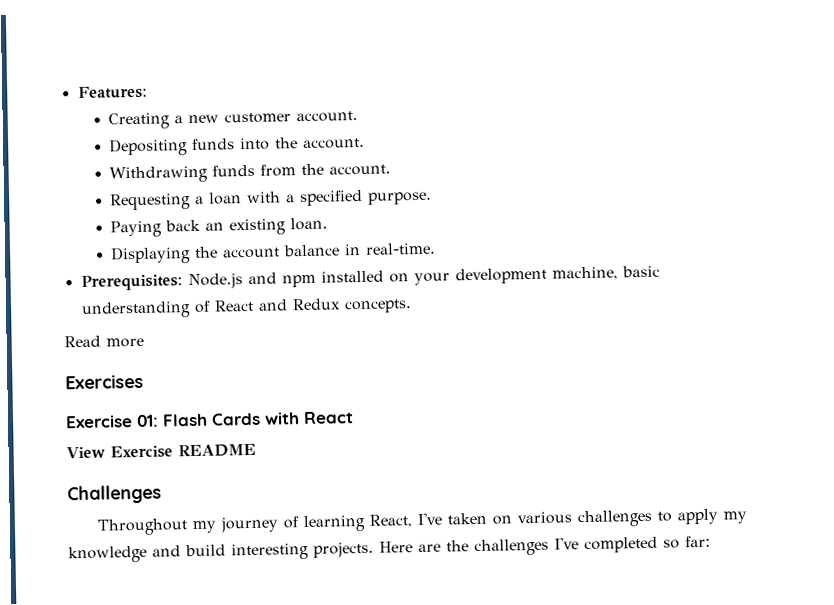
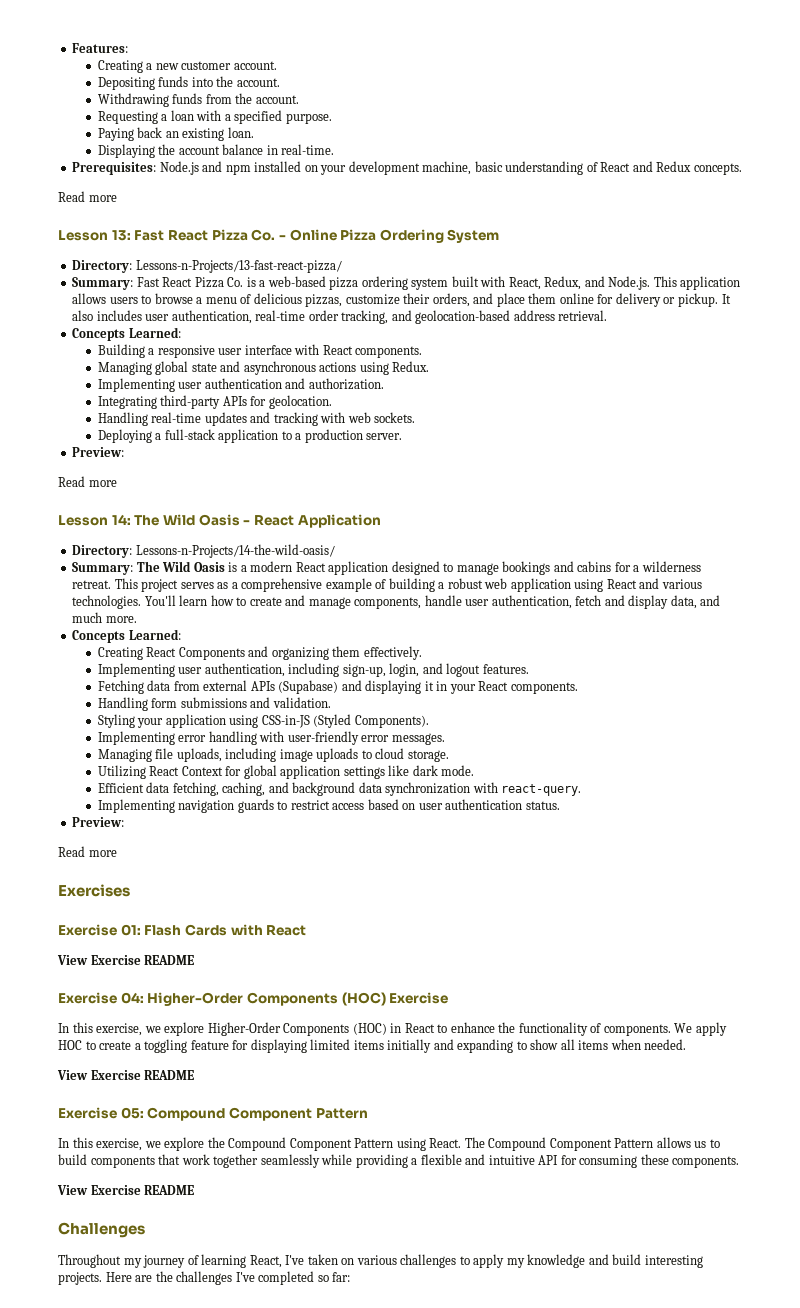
(144, 342) none -> [58,229,500,243] [72,260,342,273] [72,276,741,290] [72,293,731,307] [72,310,608,324] [72,327,181,341] [97,344,423,358] [97,361,430,375] [97,378,384,392] [97,395,332,409] [97,412,416,426] [97,429,403,443] [72,447,125,457] [58,476,117,487] [58,514,381,528] [72,544,335,558] [72,561,701,575] [72,578,702,592] [72,595,721,609] [72,612,137,623] [72,629,181,643] [97,646,422,660] [97,663,529,677] [97,680,578,694] [97,697,331,711] [97,714,429,728] [97,731,445,745] [97,748,449,762] [97,765,475,779] [97,782,582,796] [97,799,560,813] [72,817,125,827] [58,846,117,857] // Lesson 13: Fast React Pizza Co. - Online Pizza Ordering System // Directory: Lessons-n-Projects/13-fast-react-pizza/ // Summary: Fast React Pizza Co. is a web-based pizza ordering system built with React, Redux, and Node.js. This application allows users to browse a menu of delicious pizzas, customize their orders, and place them online for delivery or pickup. It also includes user authentication, real-time order tracking, and geolocation-based address retrieval. // Concepts Learned: // Building a responsive user interface with React components. // Managing global state and asynchronous actions using Redux. // Implementing user authentication and authorization. // Integrating third-party APIs for geolocation. // Handling real-time updates and tracking with web sockets. // Deploying a full-stack application to a production server. // Preview: // Read more // Lesson 14: The Wild Oasis - React Application // Directory: Lessons-n-Projects/14-the-wild-oasis/ // Summary: The Wild Oasis is a modern React application designed to manage bookings and cabins for a wilderness retreat. This project serves as a comprehensive example of building a robust web application using React and various technologies. You'll learn how to create and manage components, handle user authentication, fetch and display data, and much more. // Concepts Learned: // Creating React Components and organizing them effectively. // Implementing user authentication, including sign-up, login, and logout features. // Fetching data from external APIs (Supabase) and displaying it in your React components. // Handling form submissions and validation. // Styling your application using CSS-in-JS (Styled Components). // Implementing error handling with user-friendly error messages. // Managing file uploads, including image uploads to cloud storage. // Utilizing React Context for global application settings like dark mode. // Efficient data fetching, caching, and background data synchronization with react-query. // Implementing navigation guards to restrict access based on user authentication status. // Preview: // Read more
(256, 450) none -> [58,992,449,1006] [58,1022,727,1036] [58,1039,687,1053] [57,1070,195,1080] [58,1107,368,1121] [58,1137,720,1151] [58,1154,740,1168] [57,1185,195,1195] // Exercise 04: Higher-Order Components (HOC) Exercise // In this exercise, we explore Higher-Order Components (HOC) in React to enhance the functionality of components. We apply HOC to create a toggling feature for displaying limited items initially and expanding to show all items when needed. // View Exercise README // Exercise 05: Compound Component Pattern // In this exercise, we explore the Compound Component Pattern using React. The Compound Component Pattern allows us to build components that work together seamlessly while providing a flexible and intuitive API for consuming these components. // View Exercise README

